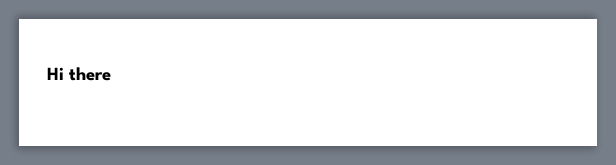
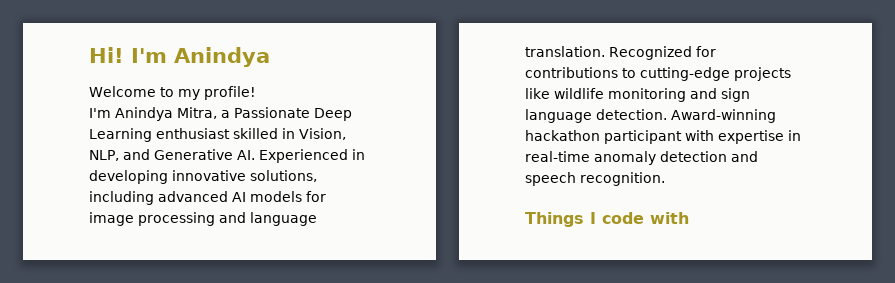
[47,67,111,81] Hi there -> [89,47,270,67] [89,86,256,100] [89,107,352,121] [89,128,346,142] [89,149,365,163] [89,170,317,184] [89,191,326,205] [89,212,317,226] [525,46,716,60] [525,67,791,81] [525,88,750,102] [525,109,776,123] [525,130,801,144] [525,151,758,165] [525,172,665,186] [525,212,689,227] Hi! I'm Anindya // Welcome to my profile! // I'm Anindya Mitra, a Passionate Deep Learning enthusiast skilled in Vision, NLP, and Generative AI. Experienced in developing innovative solutions, including advanced AI models for image processing and language translation. Recognized for contributions to cutting-edge projects like wildlife monitoring and sign language detection. Award-winning hackathon participant with expertise in real-time anomaly detection and speech recognition. // Things I code with

